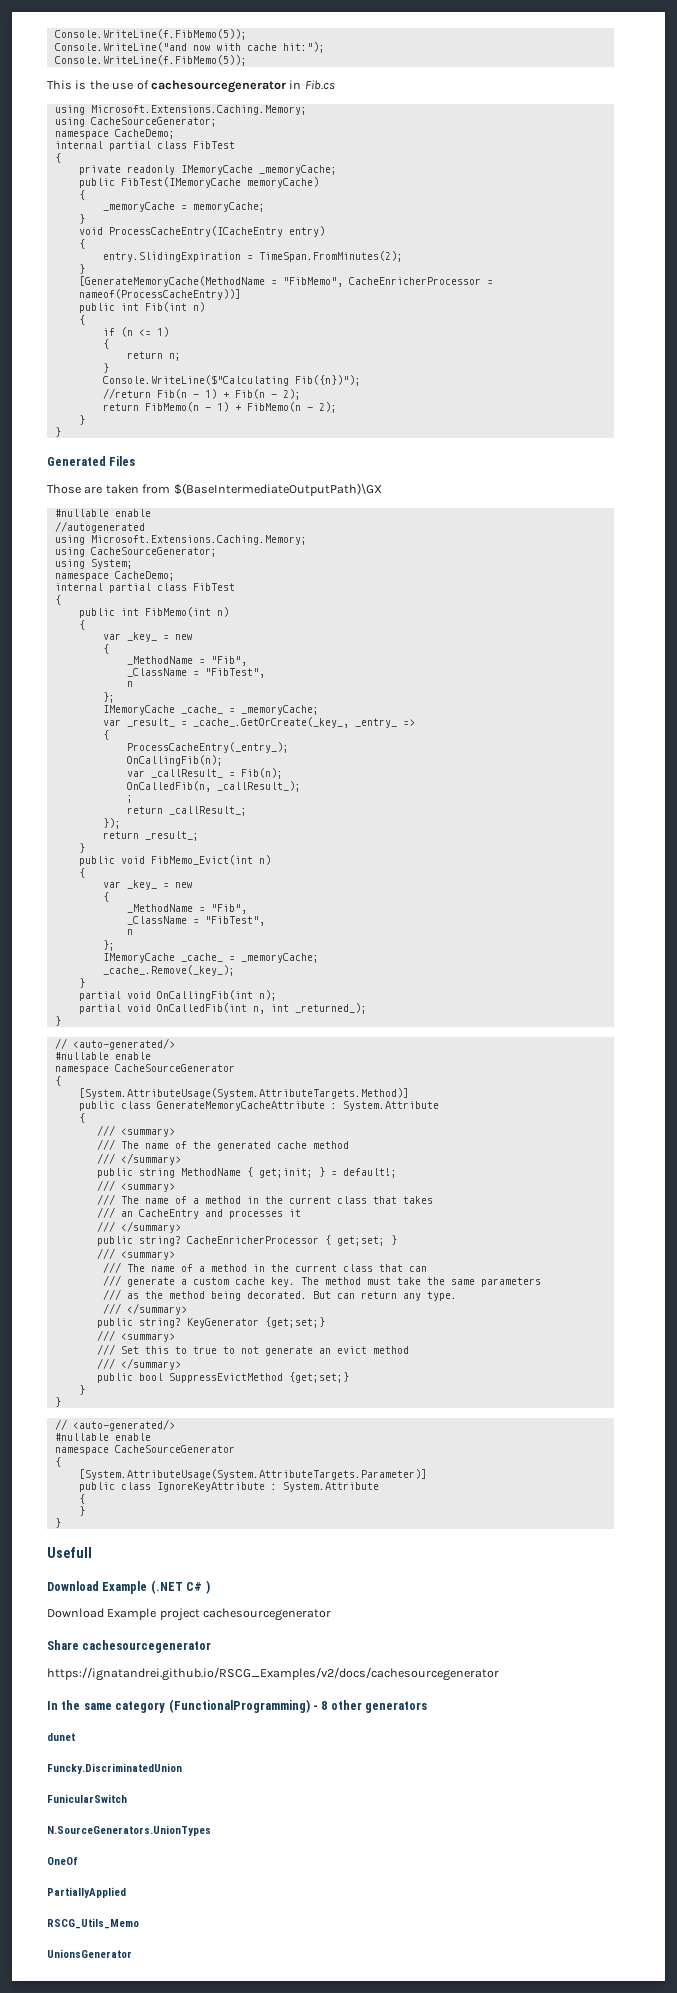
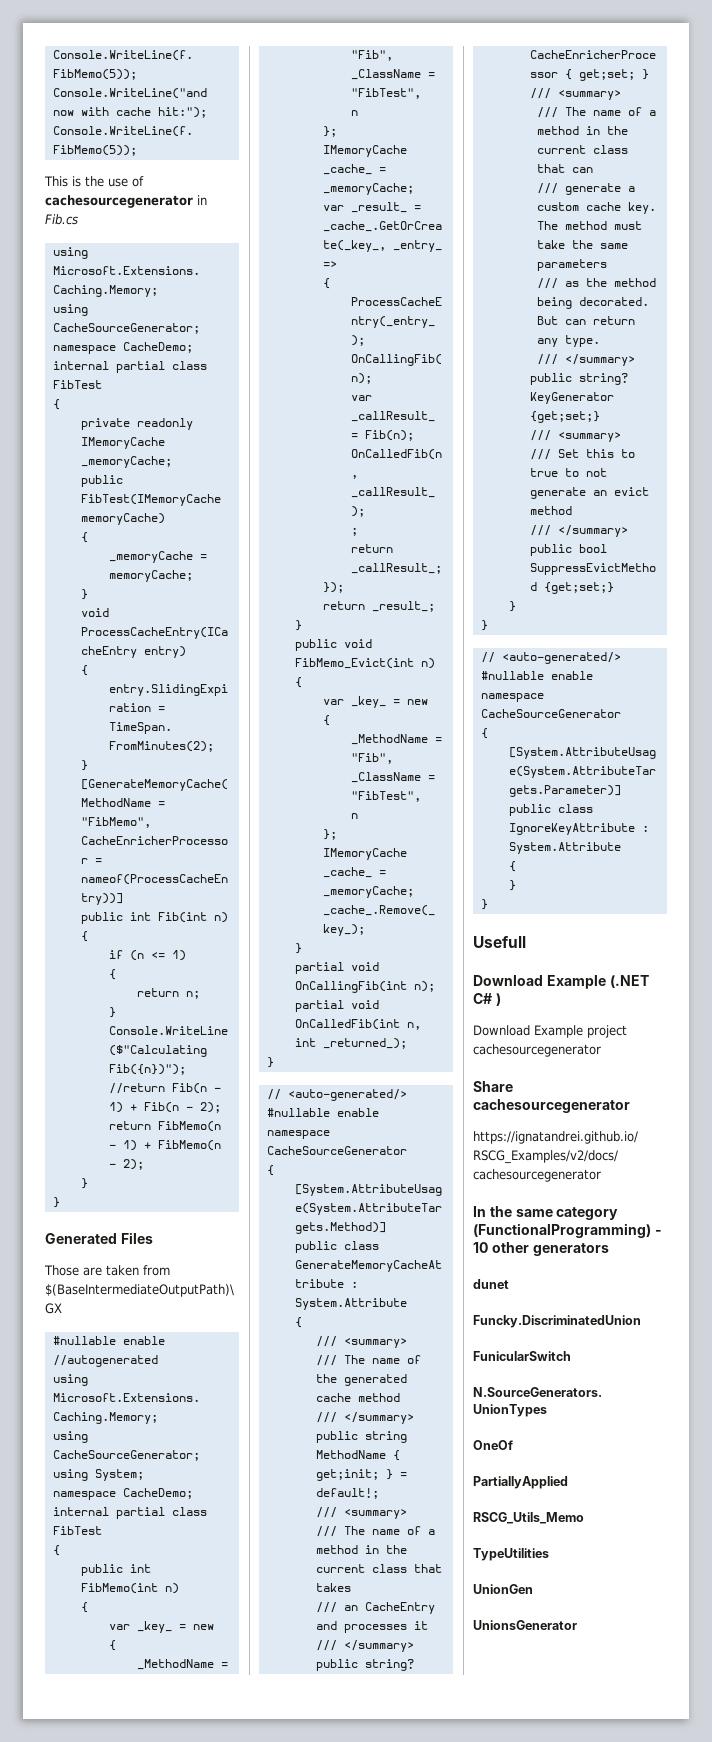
[321,1701,328,1710] 8 -> [473,1242,488,1253] 10
(139, 1923) none -> [473,1548,549,1561] [473,1584,533,1594] // TypeUtilities // UnionGen

